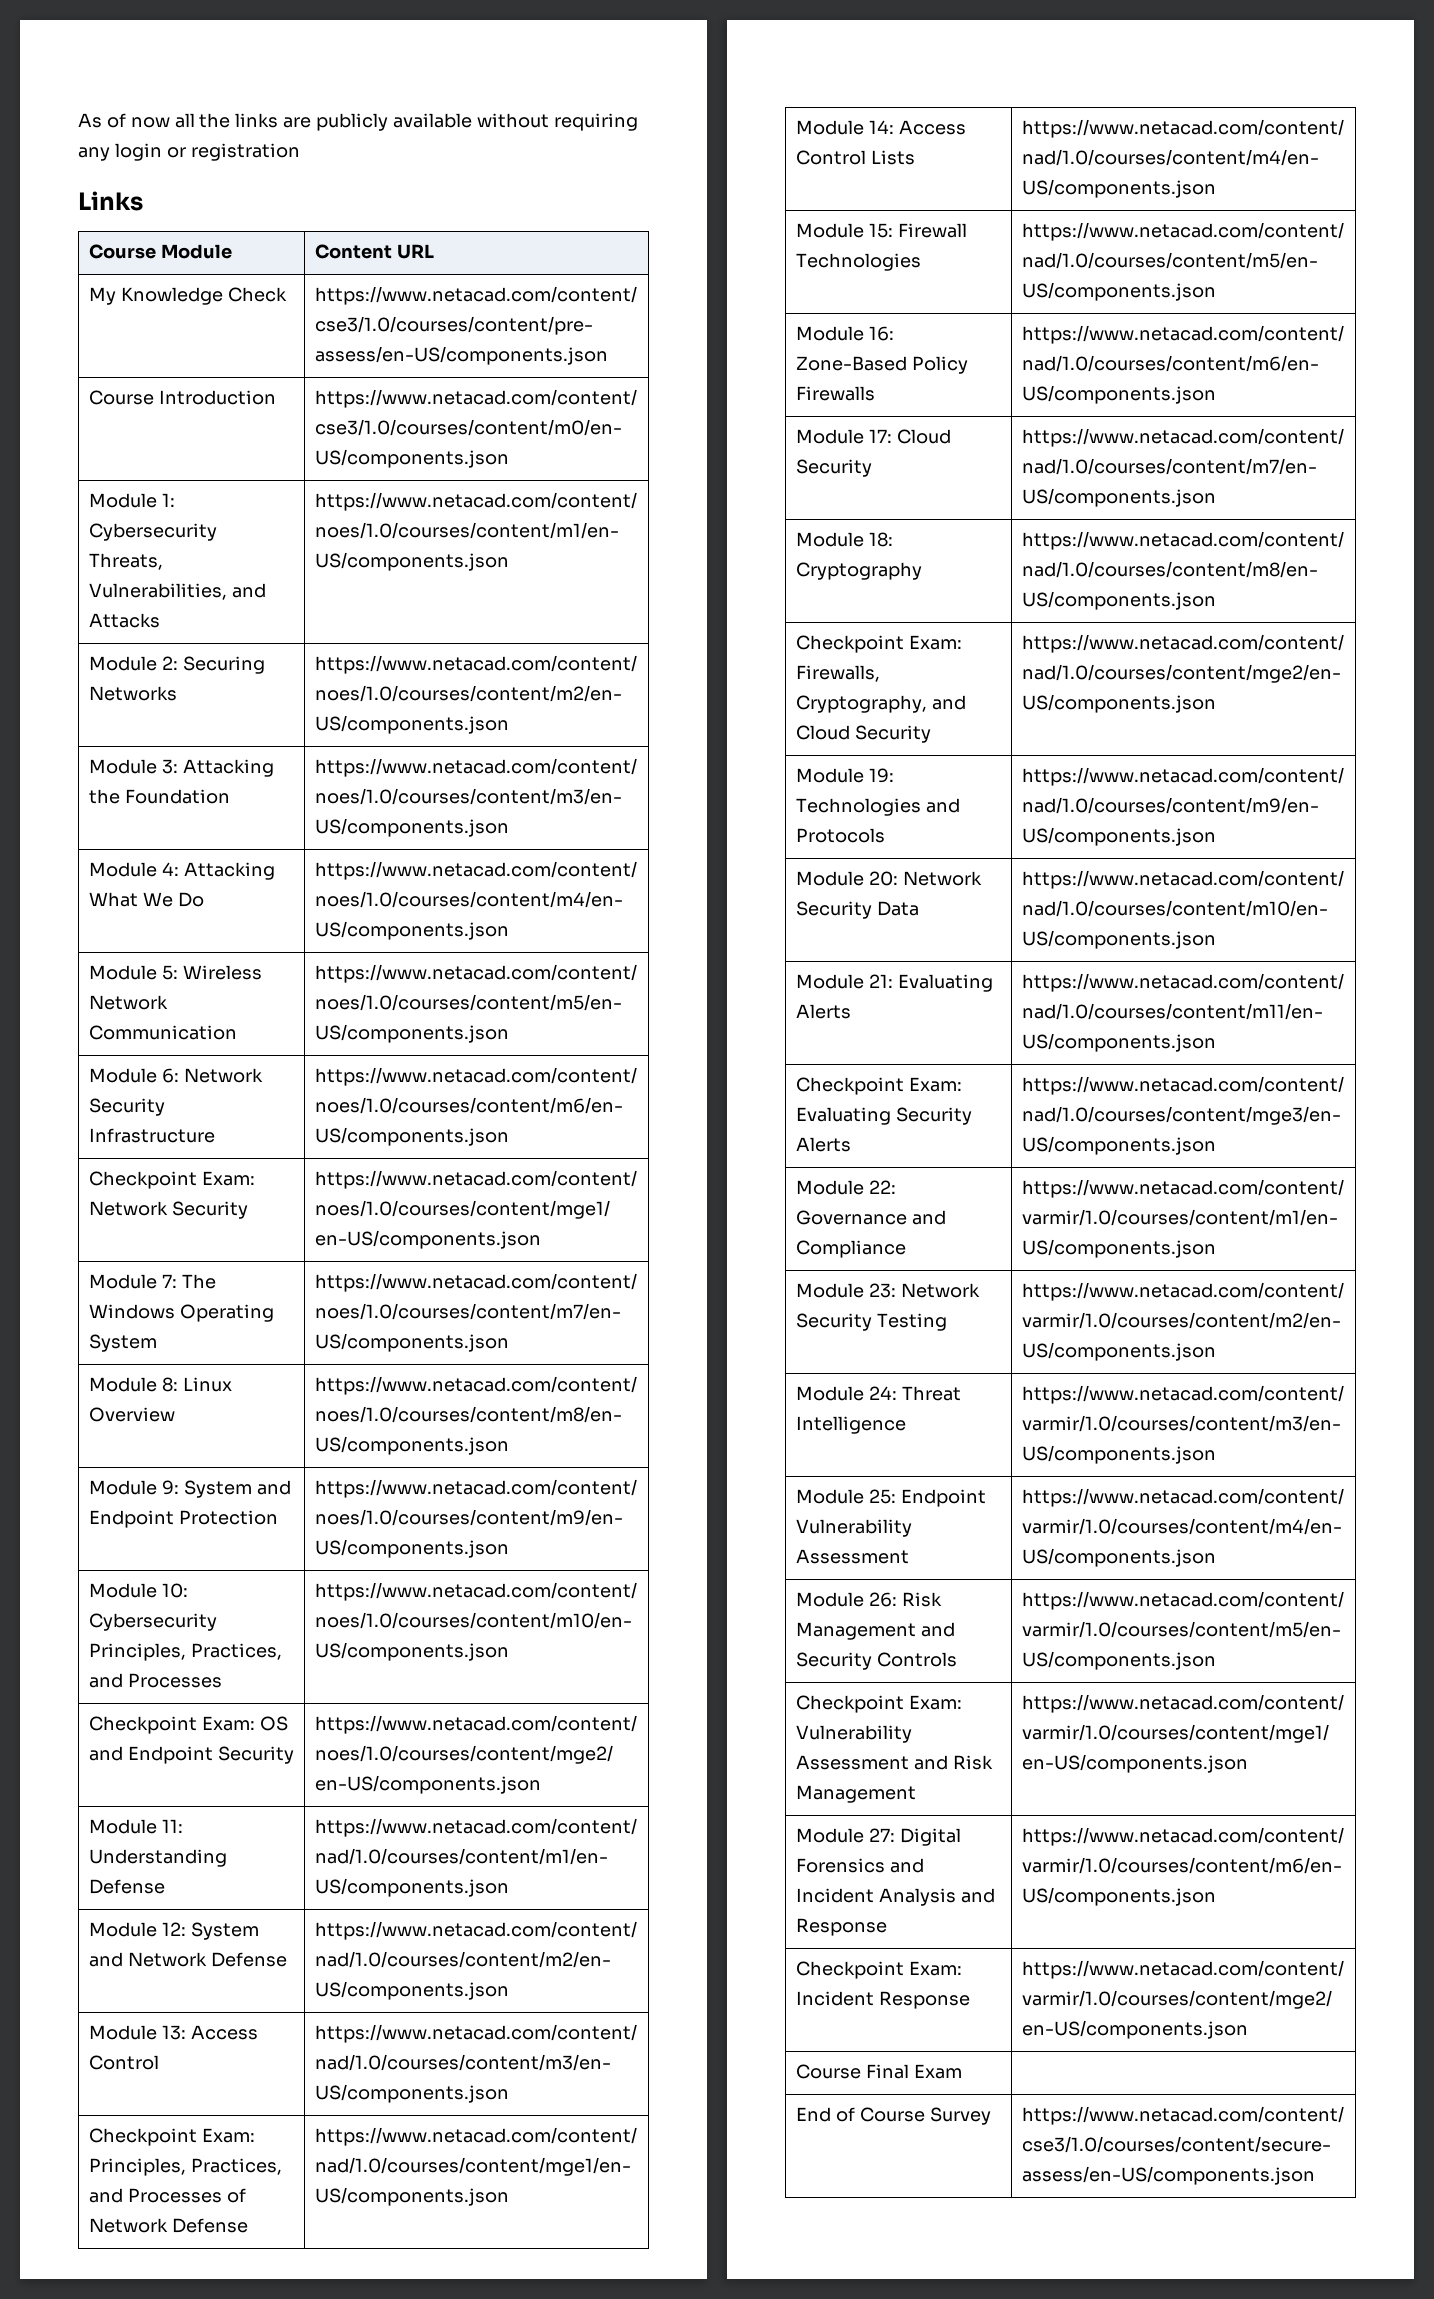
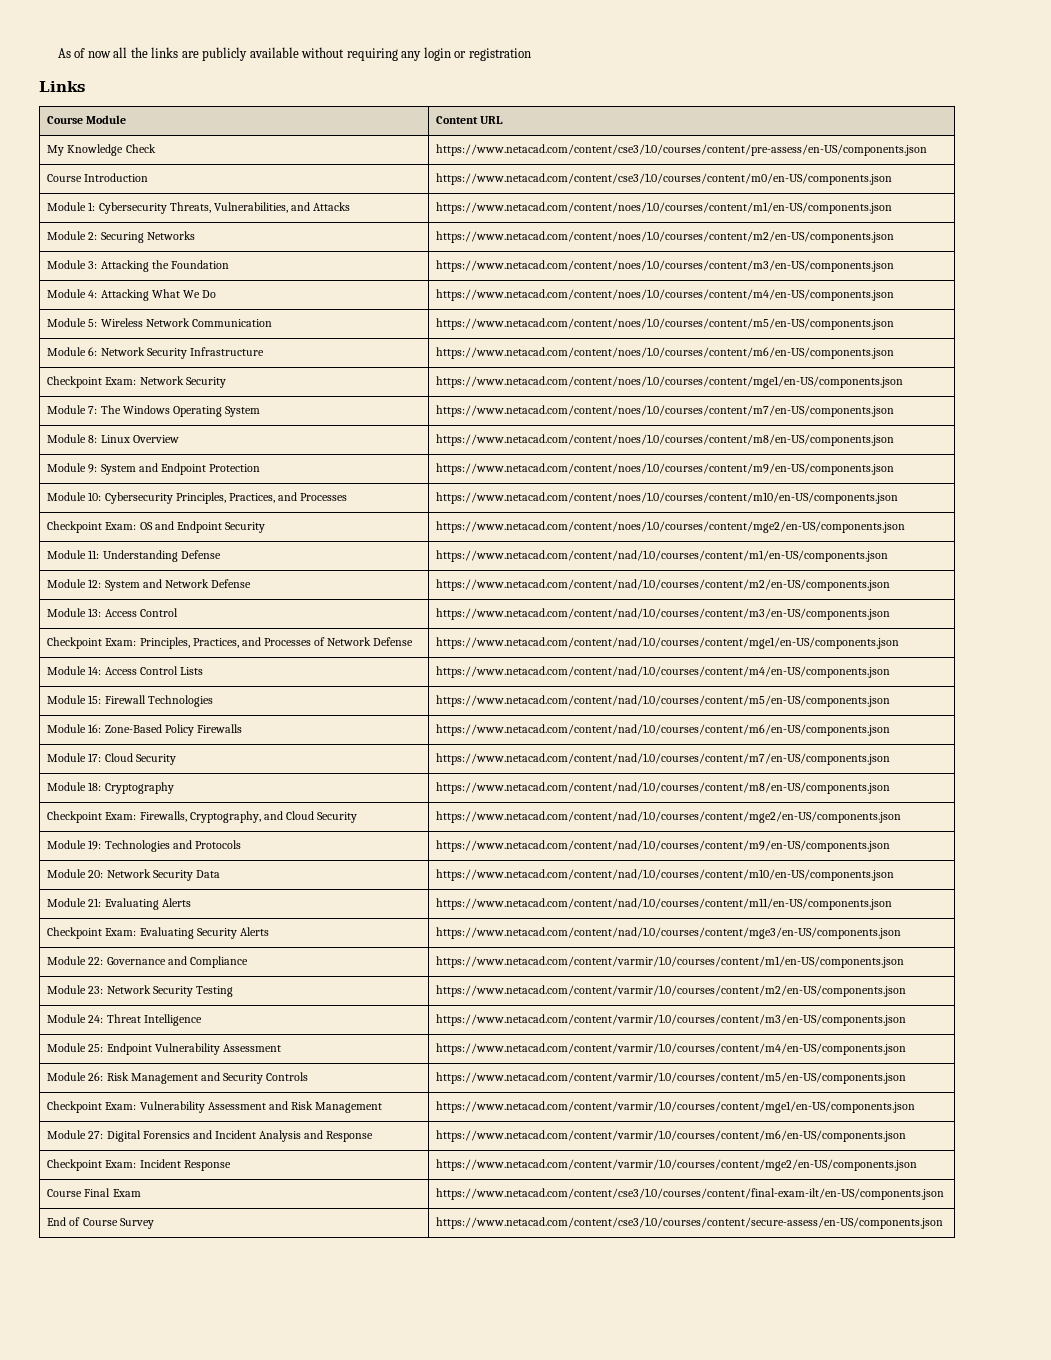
(962, 2071) none -> [436,1188,945,1200] https://www.netacad.com/content/cse3/1.0/courses/content/final-exam-ilt/en-US/components.json

